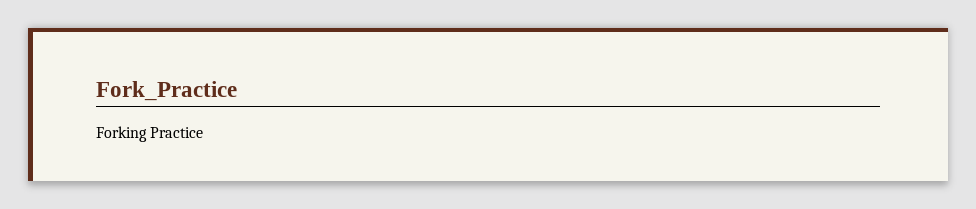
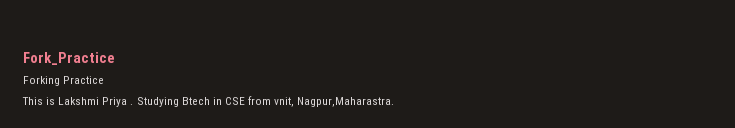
(204, 132) none -> [22,96,395,107] // This is Lakshmi Priya . Studying Btech in CSE from vnit, Nagpur,Maharastra.

